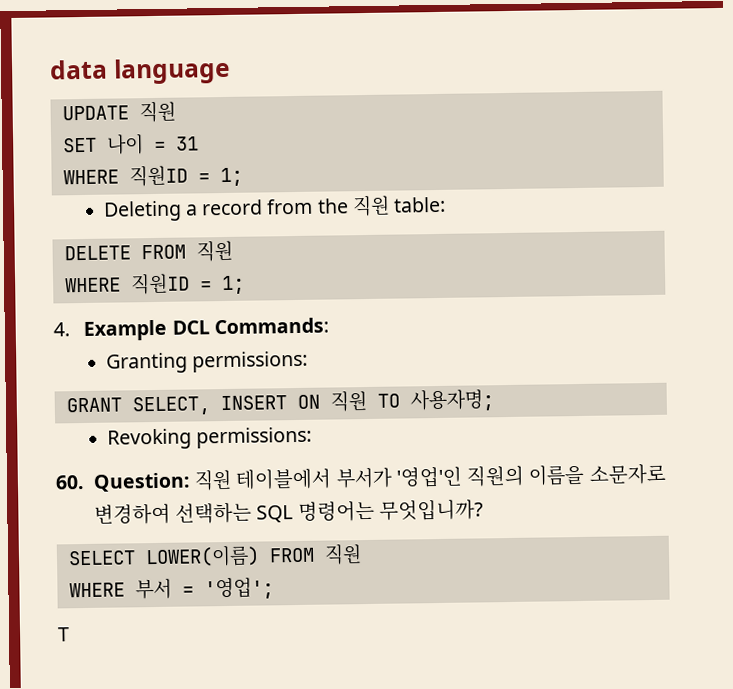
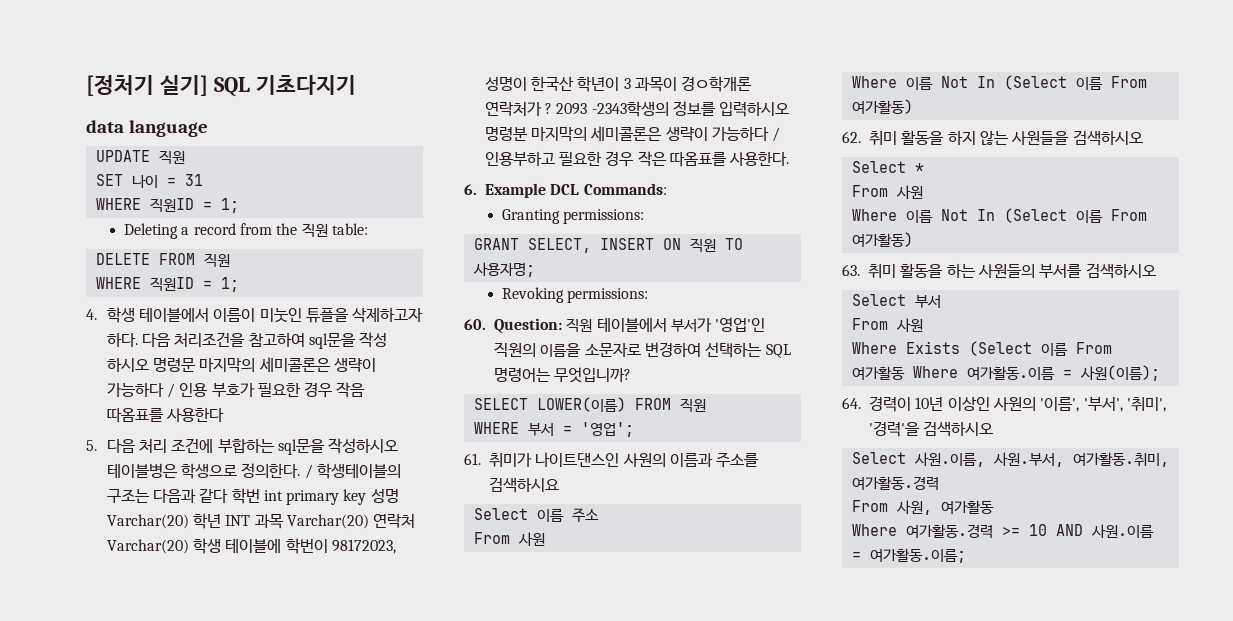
(49, 69) none -> [86,75,356,97] [정처기 실기] SQL 기초다지기 //
(70, 329) none -> [106,307,424,323] [106,332,388,349] [106,357,376,372] [106,382,366,398] [106,407,224,423] [86,438,399,455] [106,463,401,479] [106,488,399,505] [106,513,416,529] [106,538,396,554] [484,76,753,92] [484,101,790,117] [484,126,781,142] [484,151,790,167] [464,184,477,195] 학생 테이블에서 이름이 미눗인 튜플을 삭제하고자 하다. 다음 처리조건을 참고하여 sql문을 작성 하시오 명령문 마지막의 세미콜론은 생략이 가능하다 / 인용 부호가 필요한 경우 작음 따옴표를 사용한다 // 5. 다음 처리 조건에 부합하는 sql문을 작성하시오 테이블병은 학생으로 정의한다. / 학생테이블의 구조는 다음과 같다 학번 int primary key 성명 Varchar(20) 학년 INT 과목 Varchar(20) 연락처 Varchar(20) 학생 테이블에 학번이 98172023, 성명이 한국산 학년이 3 과목이 경ㅇ학개론 연락처가 ? 2093 -2343학생의 정보를 입력하시오 명령분 마지막의 세미콜론은 생략이 가능하다 / 인용부하고 필요한 경우 작은 따옴표를 사용한다. // 6.
[57,627,70,642] T -> [464,452,760,468] [489,477,559,493] [473,508,599,522] [473,532,545,546] [851,75,1147,90] [851,99,913,114] [842,130,1143,146] [851,161,924,173] [851,185,923,199] [851,208,1147,223] [851,232,913,247] [842,263,1156,279] [851,294,941,308] [851,318,923,332] [851,341,1112,356] [851,365,1160,381] [842,396,1166,412] [869,421,994,437] [851,452,1169,467] [851,476,939,491] [851,500,994,515] [851,524,1154,539] [851,548,966,563] 61. 취미가 나이트댄스인 사원의 이름과 주소를 검색하시요 // Select 이름 주소 // From 사원 // Where 이름 Not In (Select 이름 From 여가활동) // 62. 취미 활동을 하지 않는 사원들을 검색하시오 // Select * // From 사원 // Where 이름 Not In (Select 이름 From 여가활동) // 63. 취미 활동을 하는 사원들의 부서를 검색하시오 // Select 부서 // From 사원 // Where Exists (Select 이름 From 여가활동 Where 여가활동.이름 = 사원(이름); // 64. 경력이 10년 이상인 사원의 '이름', '부서', '취미', '경력'을 검색하시오 // Select 사원.이름, 사원.부서, 여가활동.취미, 여가활동.경력 // From 사원, 여가활동 // Where 여가활동.경력 >= 10 AND 사원.이름 = 여가활동.이름;

